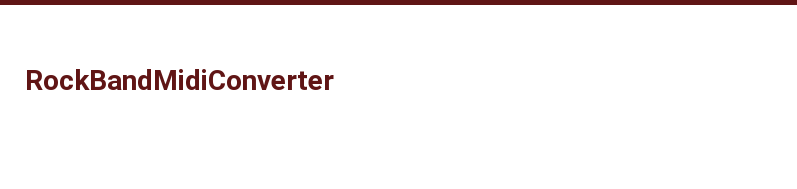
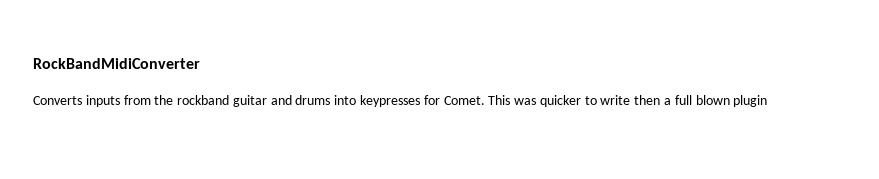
(334, 79) none -> [33,95,768,107] // Converts inputs from the rockband guitar and drums into keypresses for Comet. This was quicker to write then a full blown plugin

